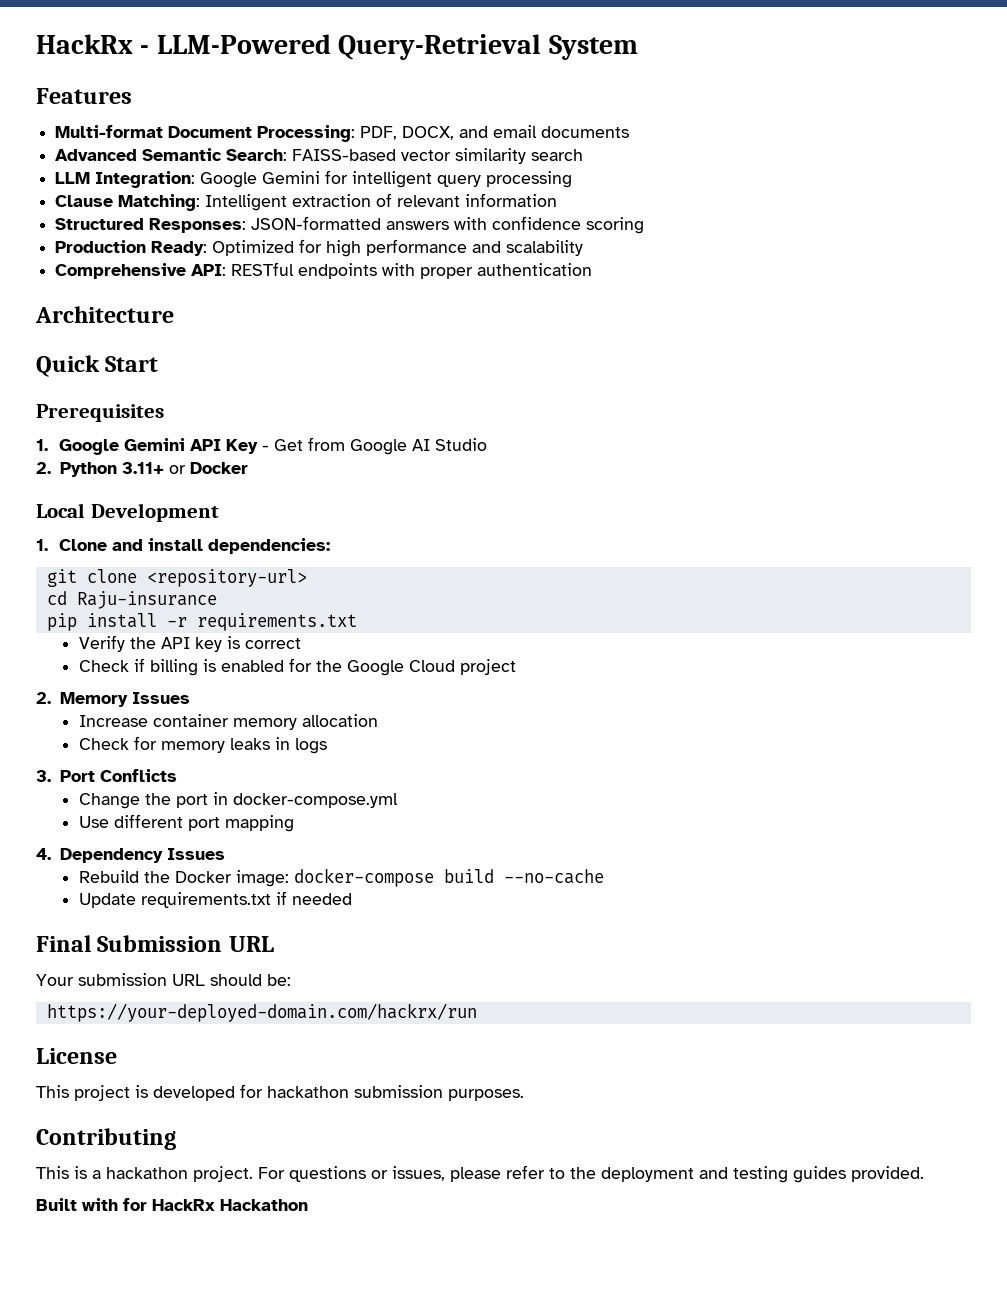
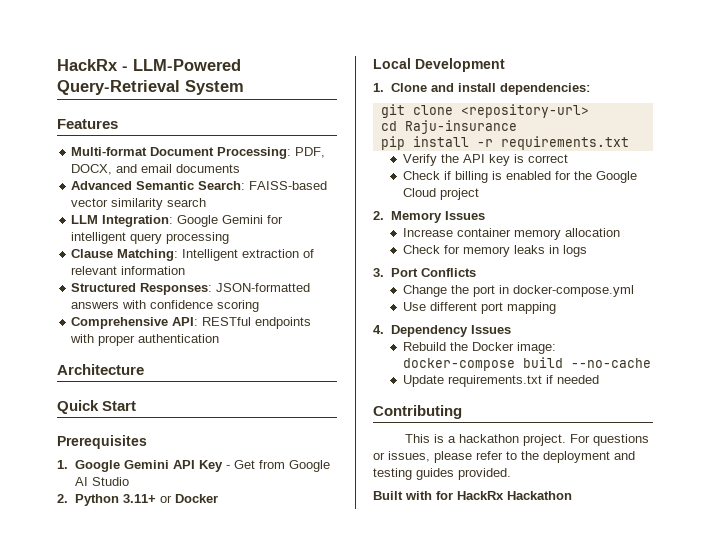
[55,239,584,257] // Production Ready: Optimized for high performance and scalability -> (260, 306) none
[36,935,274,952] [36,973,291,986] [46,1003,477,1022] [36,1048,117,1064] [36,1084,524,1101] // Final Submission URL // Your submission URL should be: // https://your-deployed-domain.com/hackrx/run // License // This project is developed for hackathon submission purposes. -> (599, 379) none

